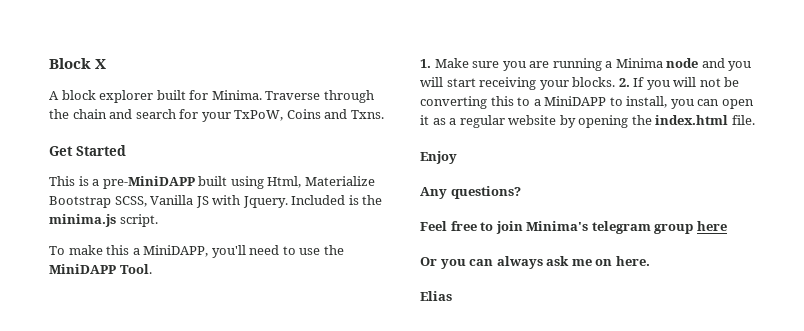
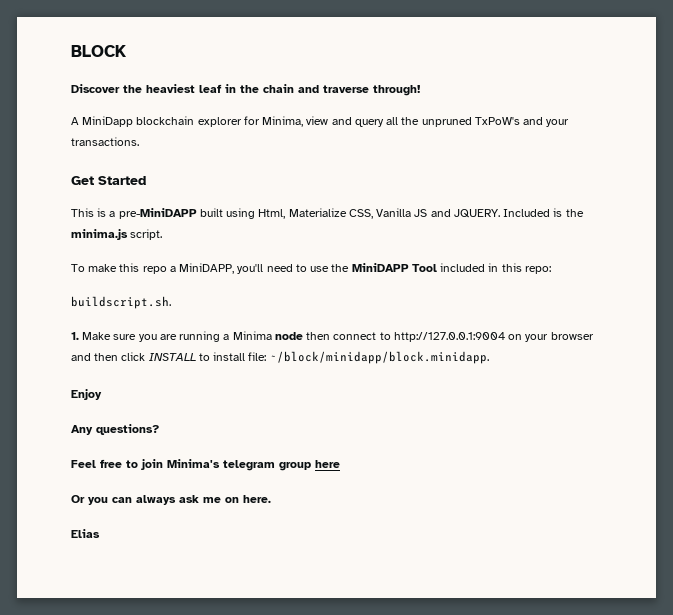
[49,58,107,69] [49,90,374,103] [49,109,384,122] Block X // A block explorer built for Minima. Traverse through the chain and search for your TxPoW, Coins and Txns. -> [71,45,127,57] [71,84,420,96] [71,116,570,127] [71,137,139,146] BLOCK // Discover the heaviest leaf in the chain and traverse through! // A MiniDapp blockchain explorer for Minima, view and query all the unpruned TxPoW's and your transactions.
[49,195,288,208] Bootstrap SCSS, Vanilla JS with Jquery. -> [348,208,500,219] CSS, Vanilla JS and JQUERY.
(130, 250) none -> [142,266,167,274] repo
[119,264,152,274] Tool. -> [411,263,551,274] [71,296,171,309] Tool included in this repo: // buildscript.sh.
[701,58,752,71] [420,77,740,90] [420,96,754,109] [420,115,755,128] and you will start receiving your blocks. 2. If you will not be converting this to a MiniDAPP to install, you can open it as a regular website by opening the index.html file. -> [306,332,594,342] [71,351,489,364] then connect to http://127.0.0.1:9004 on your browser and then click INSTALL to install file: ~/block/minidapp/block.minidapp.

